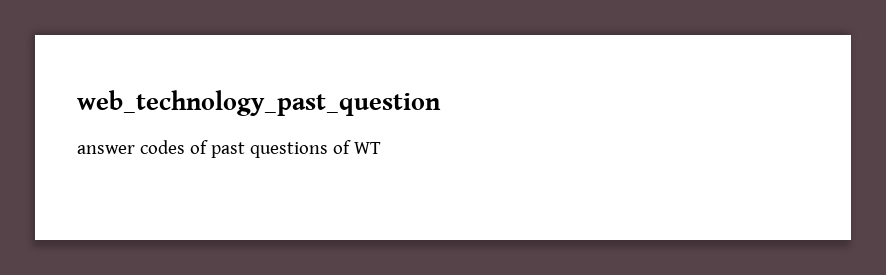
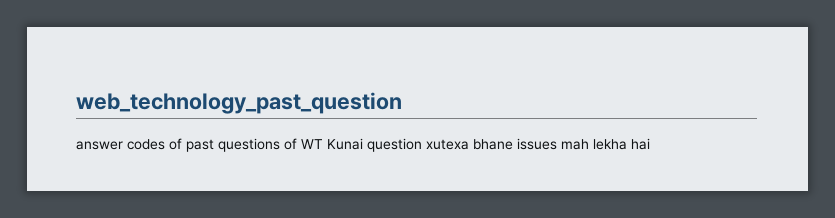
(381, 148) none -> [327,138,650,152] Kunai question xutexa bhane issues mah lekha hai

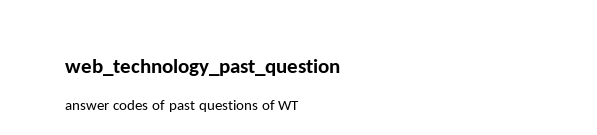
[327,138,650,152] Kunai question xutexa bhane issues mah lekha hai -> (300, 105) none

